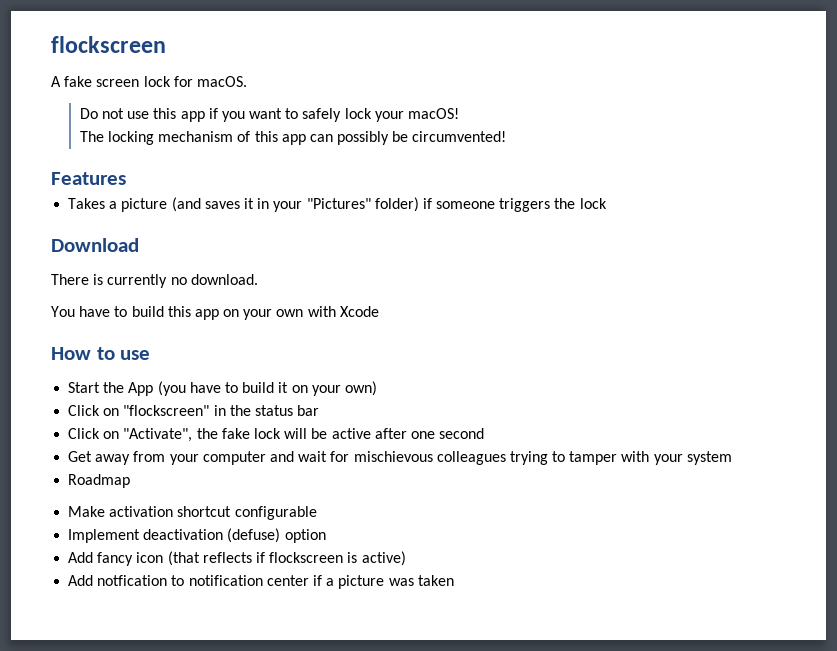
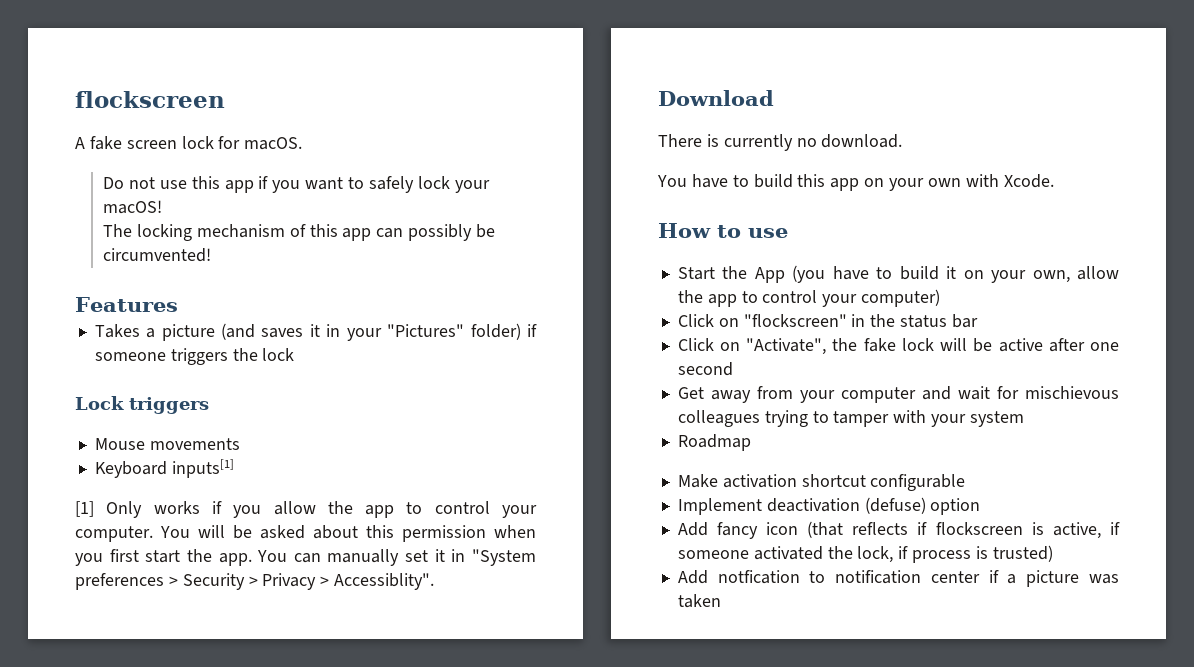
(607, 203) none -> [75,396,209,414] [94,438,240,450] [94,459,234,478] [75,501,537,518] [75,525,536,542] [75,549,536,566] [75,573,435,590] // Lock triggers // Mouse movements // Keyboard inputs[1] // [1] Only works if you allow the app to control your computer. You will be asked about this permission when you first start the app. You can manually set it in "System preferences > Security > Privacy > Accessiblity".
[339,306,379,317] Xcode -> [1003,174,1054,188] Xcode.
[344,381,377,396] own) -> [1032,266,1119,283] [677,289,941,307] own, allow the app to control your computer)
[361,551,406,566] active) -> [1052,522,1120,539] [677,545,1053,563] active, if someone activated the lock, if process is trusted)

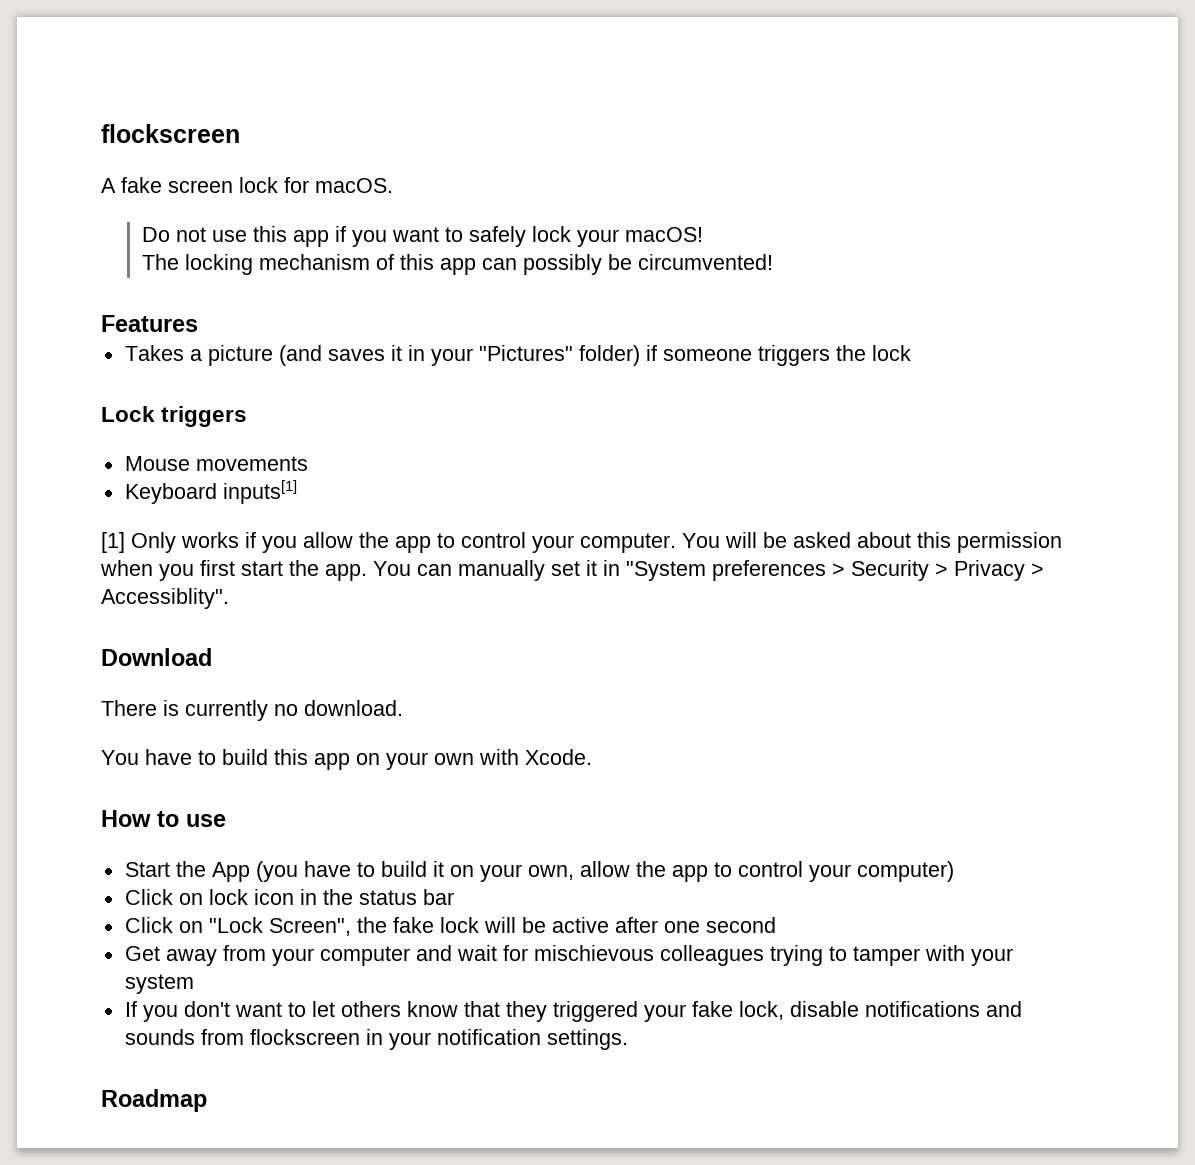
[743,314,847,327] "flockscreen" -> [208,889,294,905] lock icon
[746,338,827,355] "Activate", -> [208,917,351,936] "Lock Screen",
[677,434,751,451] [677,474,966,491] [677,497,981,515] [677,521,1120,539] [677,545,1053,563] [677,570,1119,587] [677,594,721,608] Roadmap // Make activation shortcut configurable // Implement deactivation (defuse) option // Add fancy icon (that reflects if flockscreen is active, if someone activated the lock, if process is trusted) // Add notfication to notification center if a picture was taken -> [124,1001,1022,1022] [124,1029,628,1050] [101,1089,207,1112] If you don't want to let others know that they triggered your fake lock, disable notifications and sounds from flockscreen in your notification settings. // Roadmap

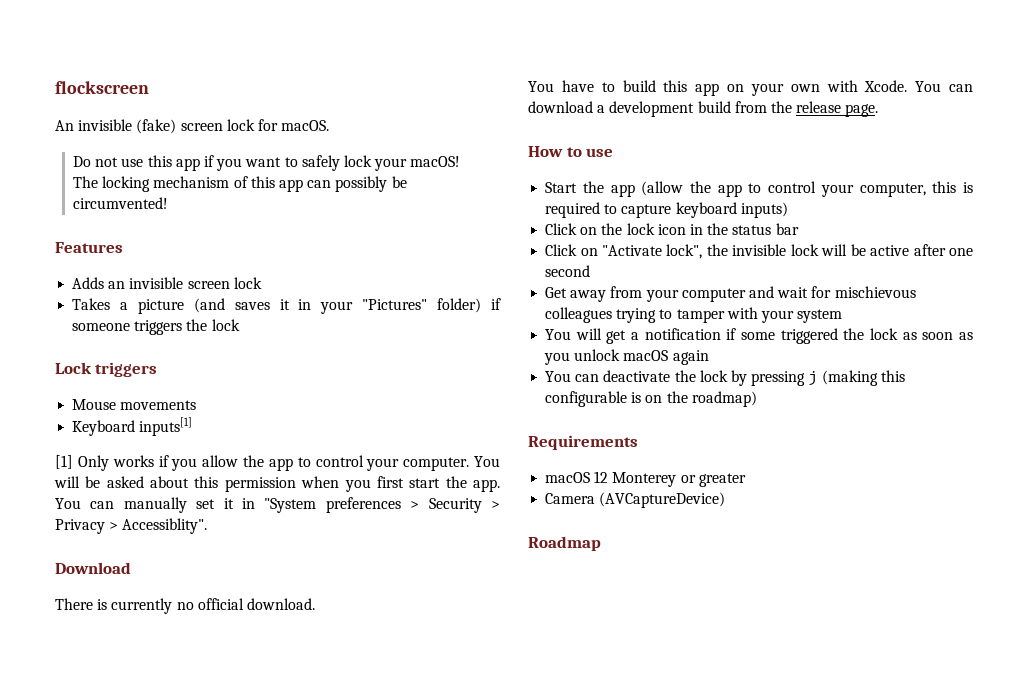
[101,177,162,193] A fake -> [55,119,177,134] An invisible (fake)
(198, 323) none -> [72,277,262,289] // Adds an invisible screen lock
(298, 710) none -> [197,598,244,610] official
(592, 757) none -> [915,81,973,92] [528,101,879,117] You can download a development build from the release page.
[211,861,954,882] [124,889,203,905] App (you have to build it on your own, allow the app to control your computer) // Click on -> [610,181,973,197] [545,202,788,218] [545,223,623,235] app (allow the app to control your computer, this is required to capture keyboard inputs) // Click on the
[208,917,434,936] "Lock Screen", the fake -> [601,244,787,259] "Activate lock", the invisible
[124,1001,1022,1022] [124,1029,628,1050] If you don't want to let others know that they triggered your fake lock, disable notifications and sounds from flockscreen in your notification settings. -> [545,328,974,344] [544,349,709,365] [545,370,905,386] [545,391,757,407] [528,435,638,450] [545,471,746,487] [545,492,726,508] You will get a notification if some triggered the lock as soon as you unlock macOS again // You can deactivate the lock by pressing j (making this configurable is on the roadmap) // Requirements // macOS 12 Monterey or greater // Camera (AVCaptureDevice)

